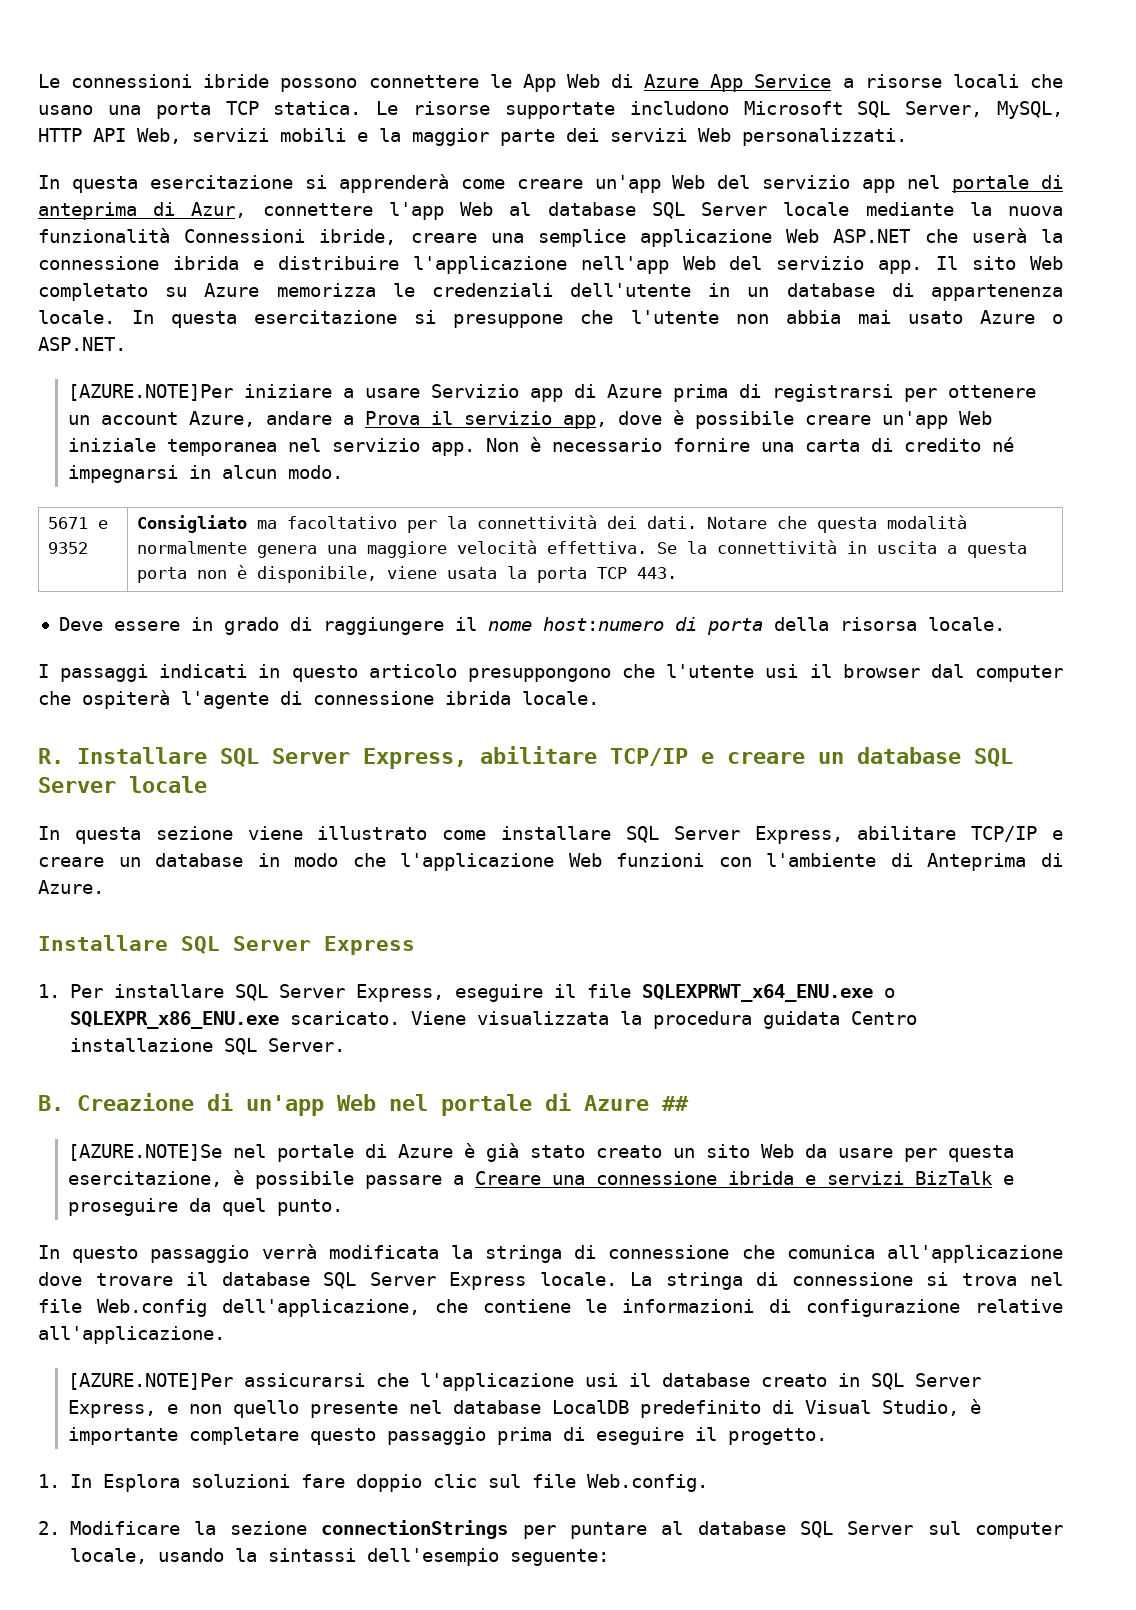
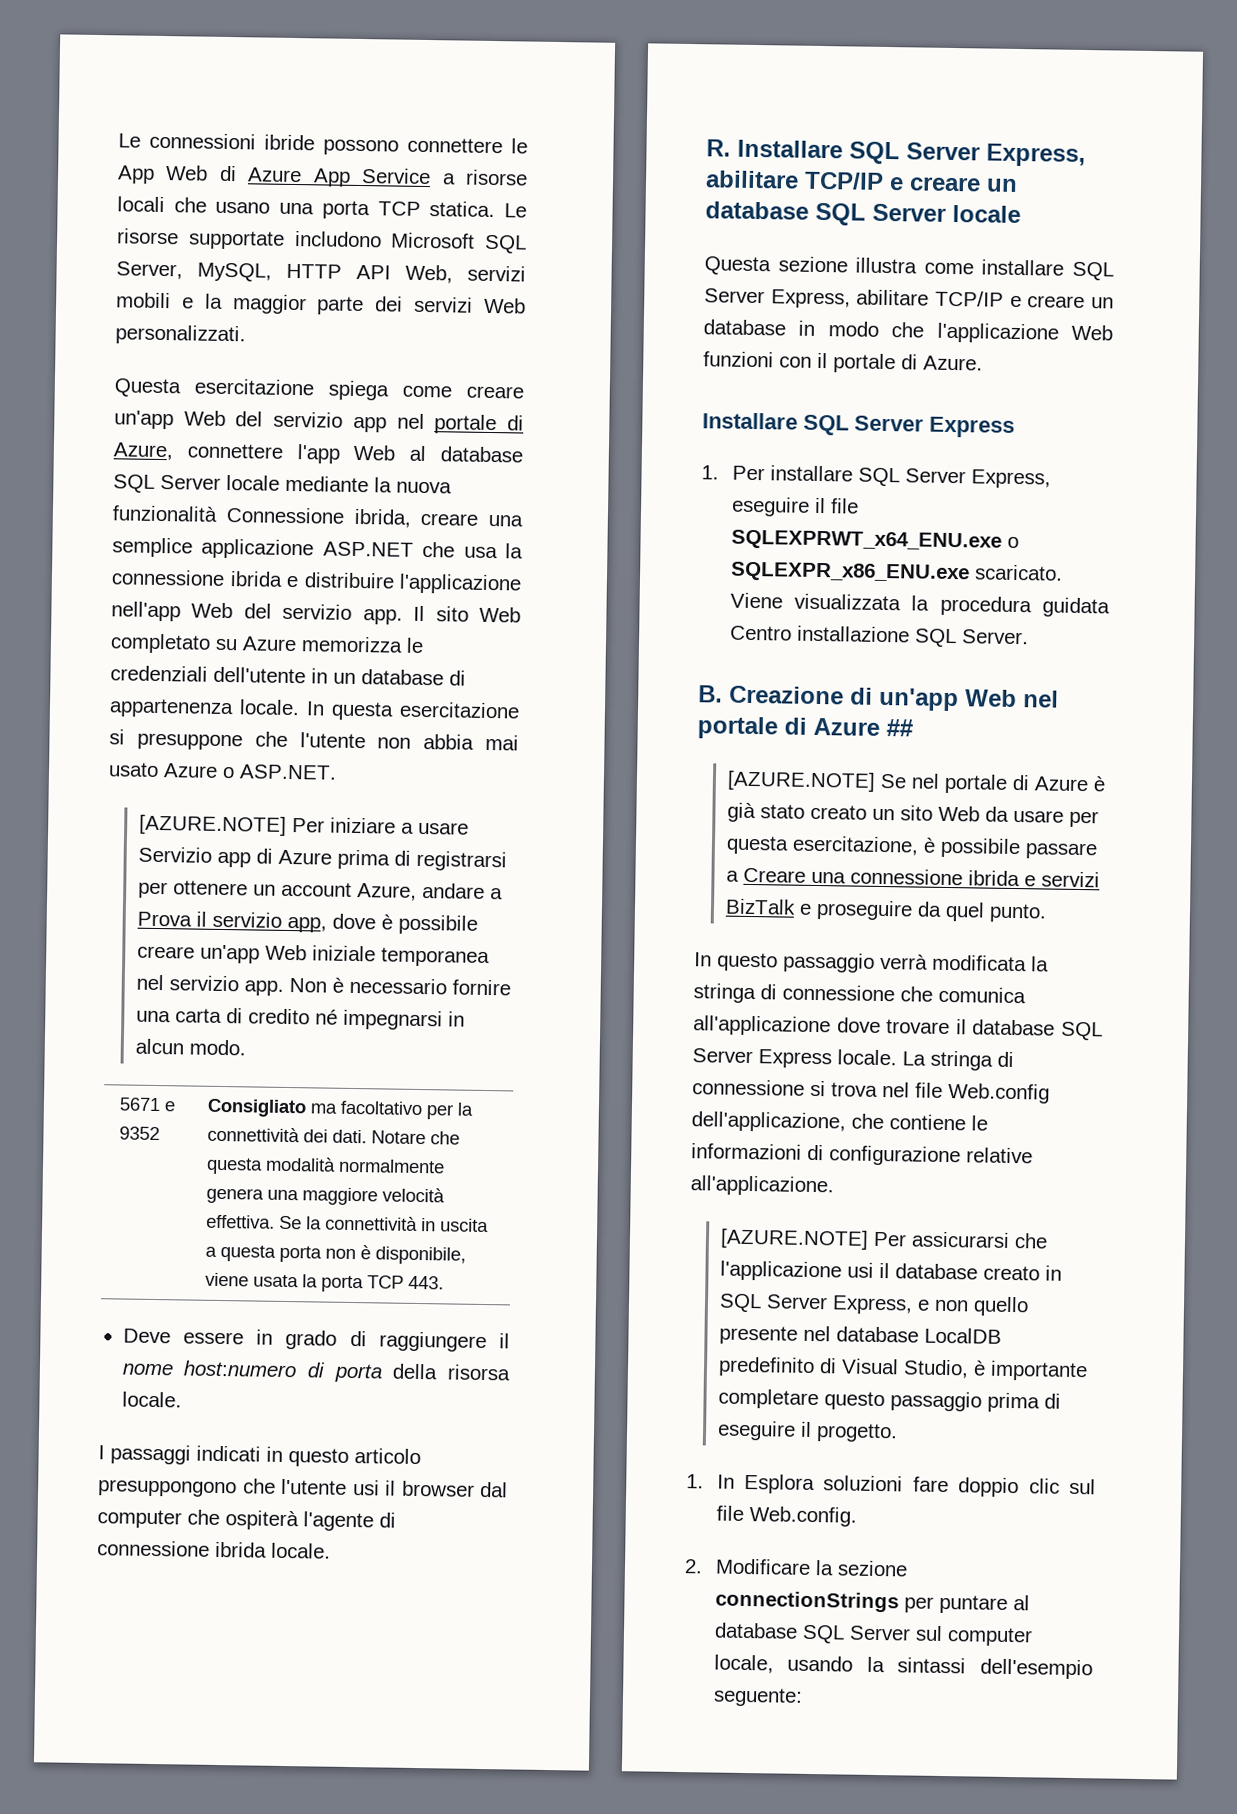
[38,174,449,193] In questa esercitazione si apprenderà -> [114,378,389,401] Questa esercitazione spiega
[38,202,247,220] anteprima di Azur, -> [113,442,173,461] Azure,
[184,229,397,245] Connessioni ibride, -> [225,506,412,528] Connessione ibrida,
[786,229,820,243] Web -> (315, 549) none
[971,228,1027,243] userà -> [463,546,498,559] usa
[68,384,234,401] [AZURE.NOTE]Per -> [138,814,325,836] [AZURE.NOTE] Per
[38,826,428,844] In questa sezione viene illustrato -> [704,256,918,276] Questa sezione illustra
[766,853,1027,871] l'ambiente di Anteprima -> [817,352,896,374] il portale
[68,1144,223,1161] [AZURE.NOTE]Se -> [726,770,907,792] [AZURE.NOTE] Se
[68,1373,234,1390] [AZURE.NOTE]Per -> [719,1228,907,1250] [AZURE.NOTE] Per

